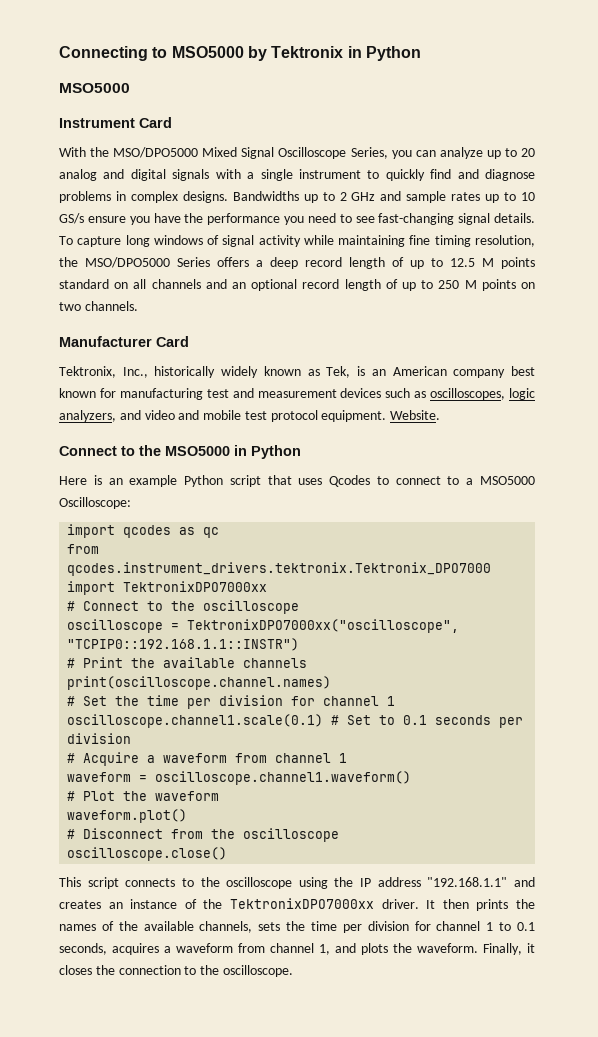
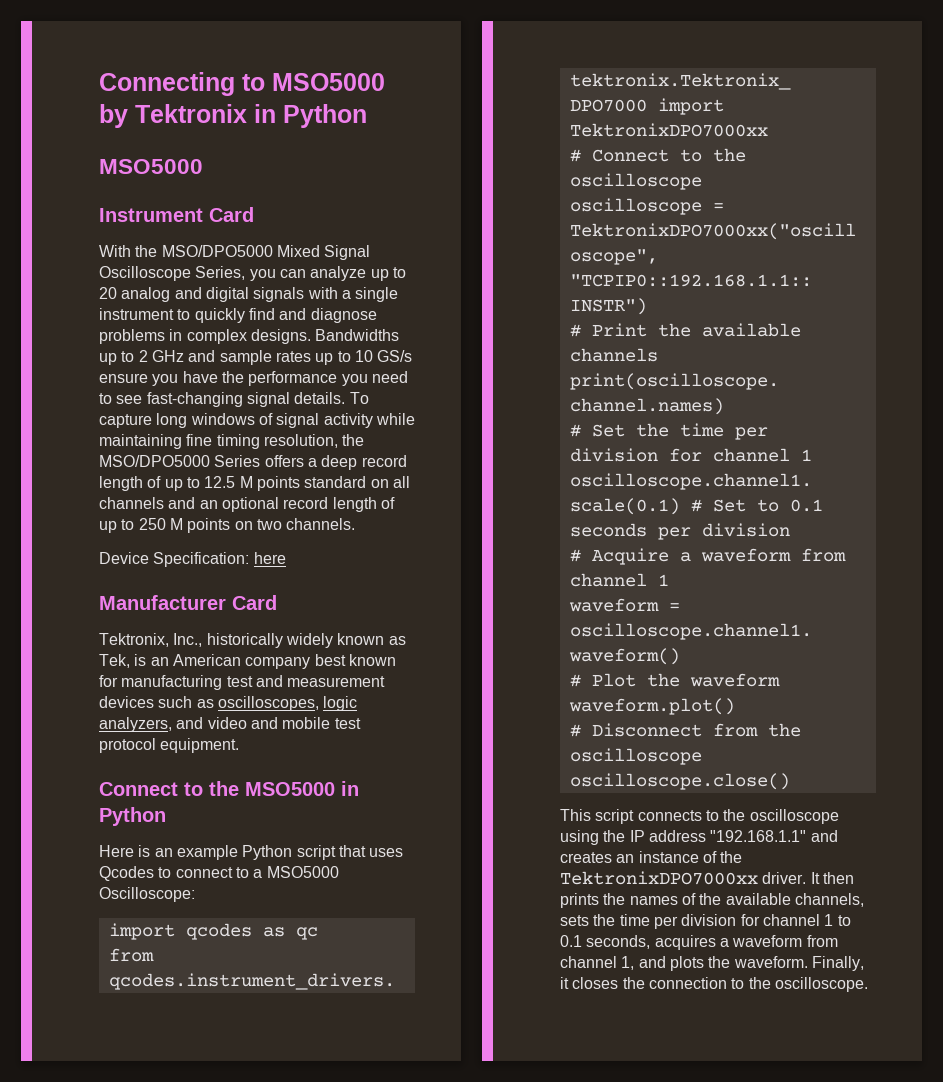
(138, 306) none -> [99,552,286,567] // Device Specification: here
[390,410,441,420] Website. -> (240, 745) none

